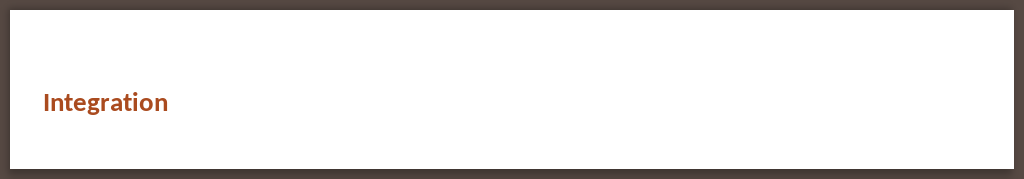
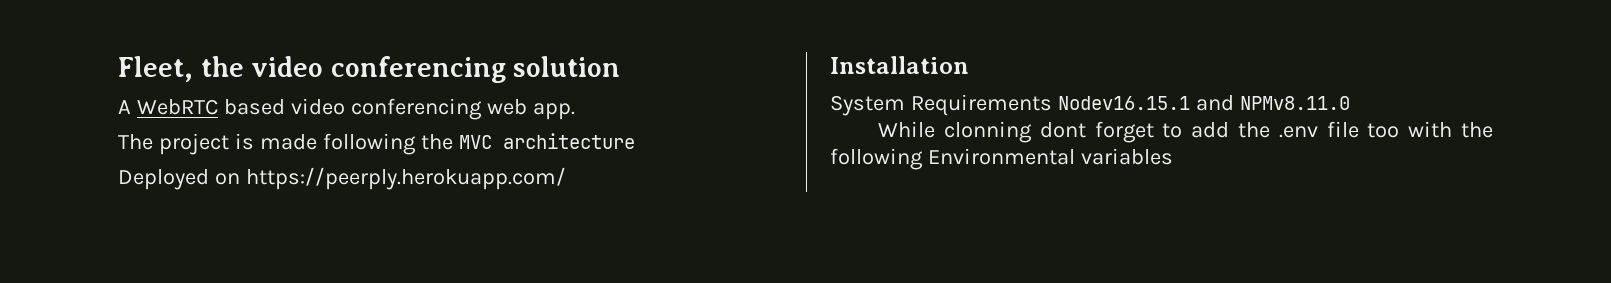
[43,92,168,115] Integration -> [118,56,621,83] [118,98,575,120] [118,133,635,155] [118,167,566,190] [830,56,969,74] [830,94,1350,116] [878,121,1493,143] [830,148,1173,170] Fleet, the video conferencing solution // A WebRTC based video conferencing web app. // The project is made following the MVC architecture // Deployed on https://peerply.herokuapp.com/ // Installation // System Requirements Nodev16.15.1 and NPMv8.11.0 // While clonning dont forget to add the .env file too with the following Environmental variables

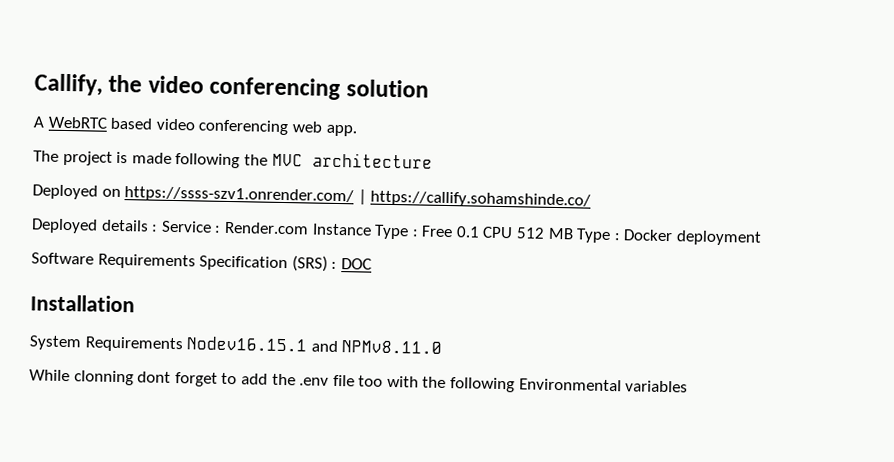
[118,56,193,82] Fleet, -> [34,73,103,96] Callify,
[245,167,566,190] https://peerply.herokuapp.com/ -> [124,186,592,209] [31,218,763,246] [31,252,372,272] https://ssss-szv1.onrender.com/ | https://callify.sohamshinde.co/ // Deployed details : Service : Render.com Instance Type : Free 0.1 CPU 512 MB Type : Docker deployment // Software Requirements Specification (SRS) : DOC

